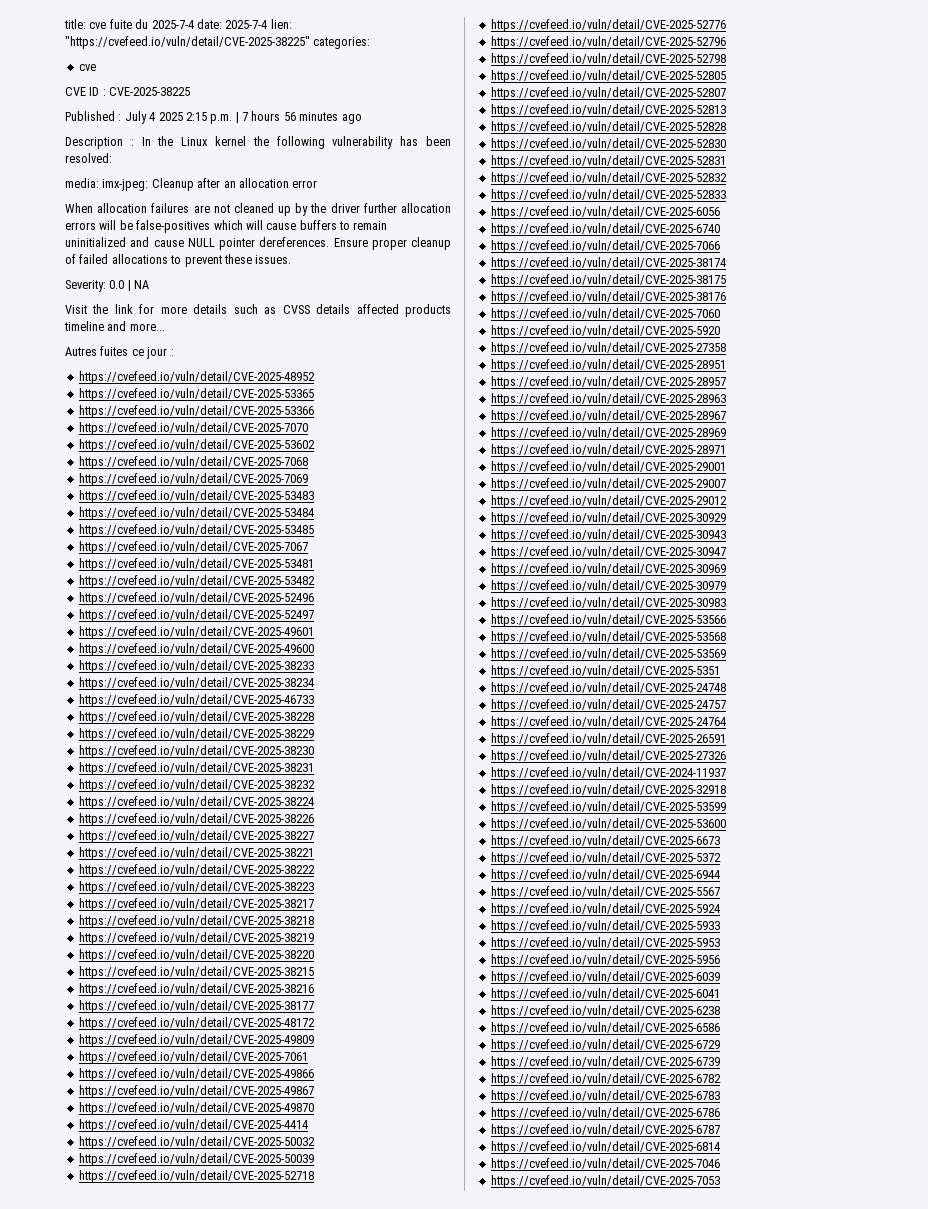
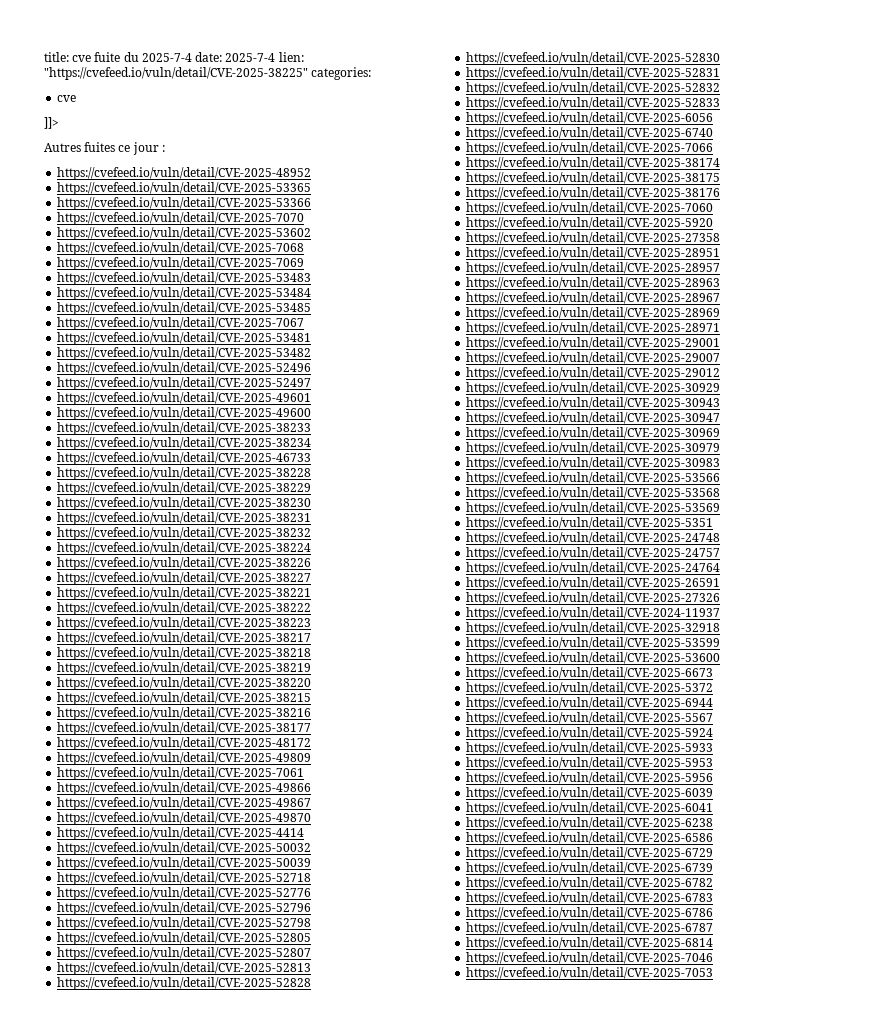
[65,87,191,96] [65,111,362,124] [65,136,452,149] [65,153,112,163] [65,178,318,191] [65,203,452,216] [65,220,388,233] [65,237,451,250] [65,254,292,267] [65,280,150,292] [65,304,451,317] [64,321,165,331] CVE ID : CVE-2025-38225 // Published : July 4 2025 2:15 p.m. | 7 hours 56 minutes ago // Description : In the Linux kernel the following vulnerability has been resolved: // media: imx-jpeg: Cleanup after an allocation error // When allocation failures are not cleaned up by the driver further allocation errors will be false-positives which will cause buffers to remain uninitialized and cause NULL pointer dereferences. Ensure proper cleanup of failed allocations to prevent these issues. // Severity: 0.0 | NA // Visit the link for more details such as CVSS details affected products timeline and more... -> [44,117,59,129] ]]>

